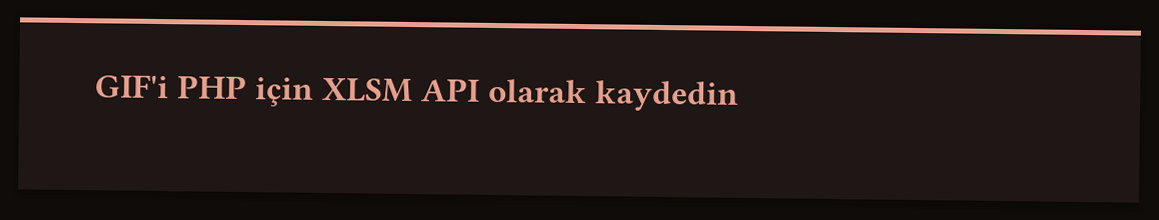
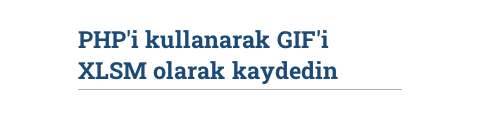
[95,74,481,107] GIF'i PHP için XLSM API -> [78,30,329,49] [78,62,147,80] PHP'i kullanarak GIF'i XLSM

